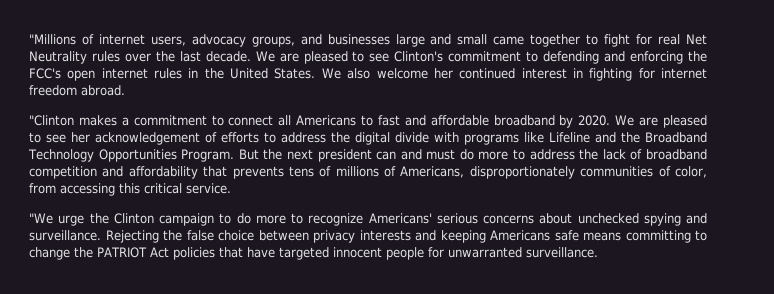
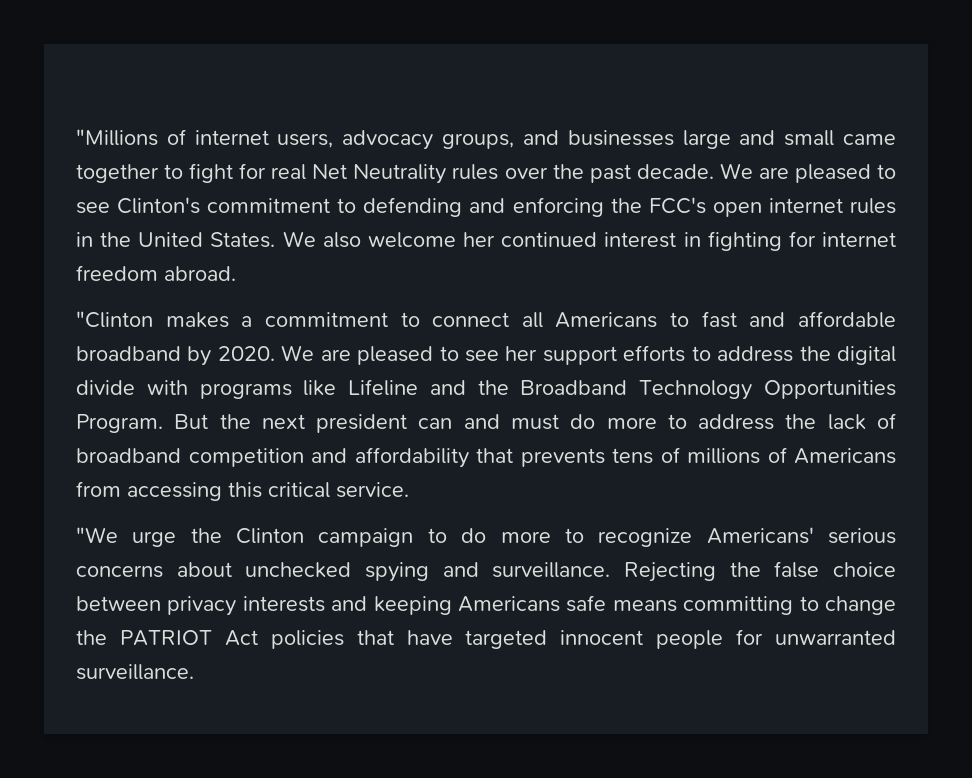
[179,51,201,62] last -> [589,164,631,183] past
[95,132,217,145] acknowledgement of -> [542,346,617,365] support
[400,166,707,179] Americans, disproportionately communities of color, -> [794,448,896,464] Americans

